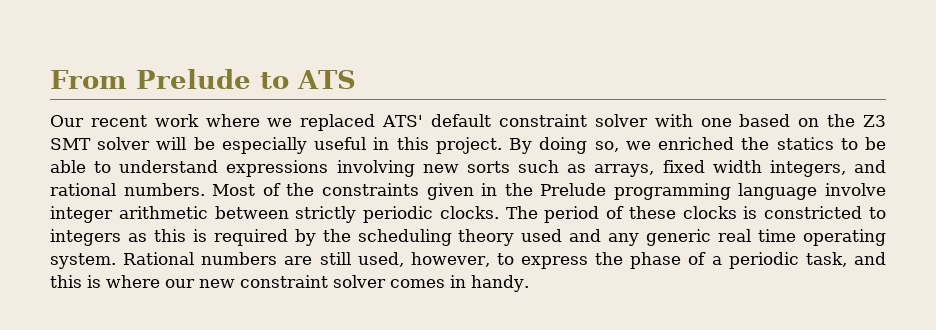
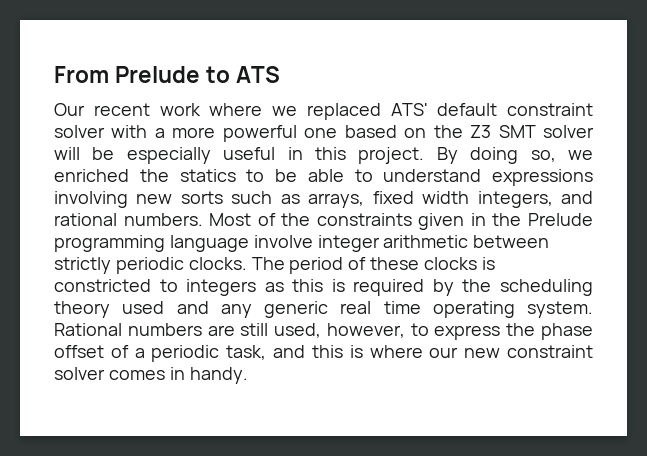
(693, 120) none -> [154,125,297,142] a more powerful
(682, 260) none -> [54,345,104,358] offset

